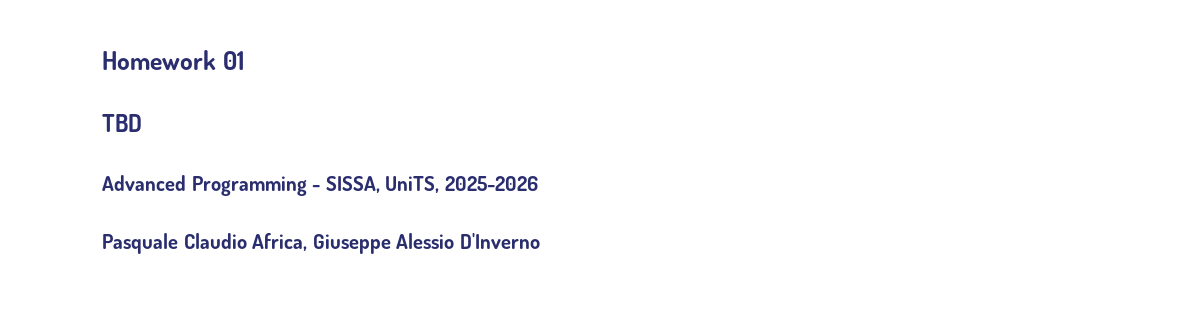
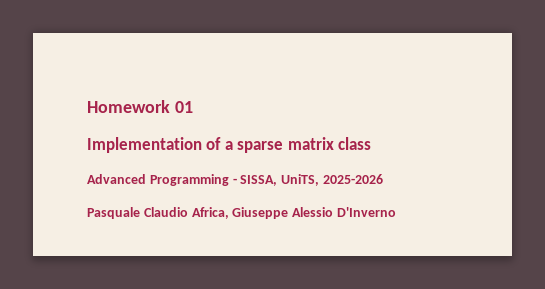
[102,114,142,132] TBD -> [87,137,372,153] Implementation of a sparse matrix class

